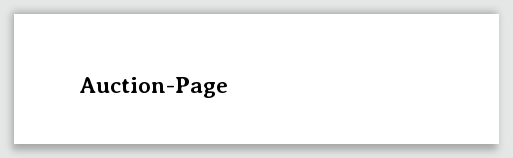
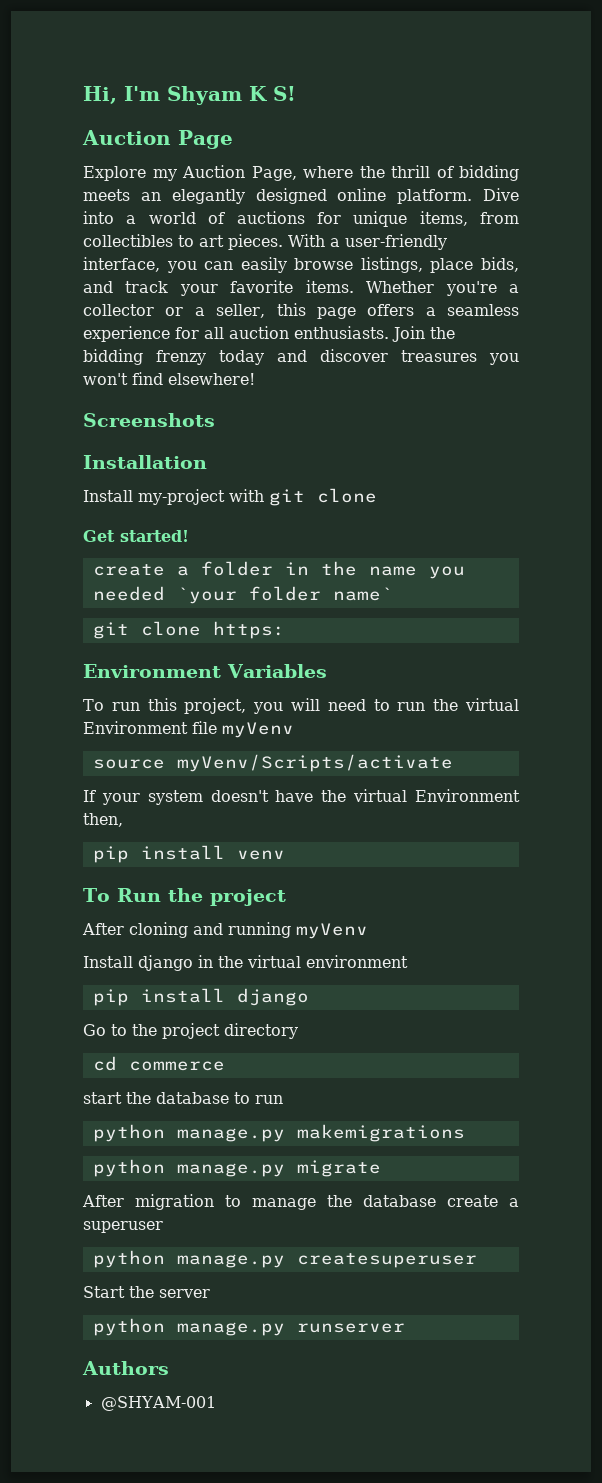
[79,77,228,98] Auction-Page -> [83,86,296,105] [82,130,233,149] [83,165,519,181] [83,188,519,204] [83,211,519,227] [83,234,447,250] [83,257,519,273] [83,280,519,296] [83,303,519,319] [83,326,455,342] [83,349,519,365] [83,372,255,385] [83,413,215,427] [83,455,207,469] [83,488,377,506] [83,530,189,542] [92,561,465,579] [92,586,393,604] [92,621,285,639] [83,664,327,678] [83,698,519,714] [83,721,294,738] [92,754,453,772] [83,789,520,805] [83,813,123,827] [92,845,285,863] [83,888,286,906] [82,922,368,939] [83,955,408,971] [92,988,309,1006] [83,1023,298,1039] [92,1056,225,1071] [83,1092,283,1104] [92,1124,465,1142] [92,1159,381,1177] [82,1194,519,1210] [83,1221,163,1233] [92,1250,477,1268] [83,1286,210,1298] [92,1318,405,1336] [82,1361,169,1375] [100,1396,216,1411] Hi, I'm Shyam K S! // Auction Page // Explore my Auction Page, where the thrill of bidding meets an elegantly designed online platform. Dive into a world of auctions for unique items, from collectibles to art pieces. With a user-friendly interface, you can easily browse listings, place bids, and track your favorite items. Whether you're a collector or a seller, this page offers a seamless experience for all auction enthusiasts. Join the bidding frenzy today and discover treasures you won't find elsewhere! // Screenshots // Installation // Install my-project with git clone // Get started! // create a folder in the name you needed `your folder name` // git clone https: // Environment Variables // To run this project, you will need to run the virtual Environment file myVenv // source myVenv/Scripts/activate // If your system doesn't have the virtual Environment then, // pip install venv // To Run the project // After cloning and running myVenv // Install django in the virtual environment // pip install django // Go to the project directory // cd commerce // start the database to run // python manage.py makemigrations // python manage.py migrate // After migration to manage the database create a superuser // python manage.py createsuperuser // Start the server // python manage.py runserver // Authors // @SHYAM-001

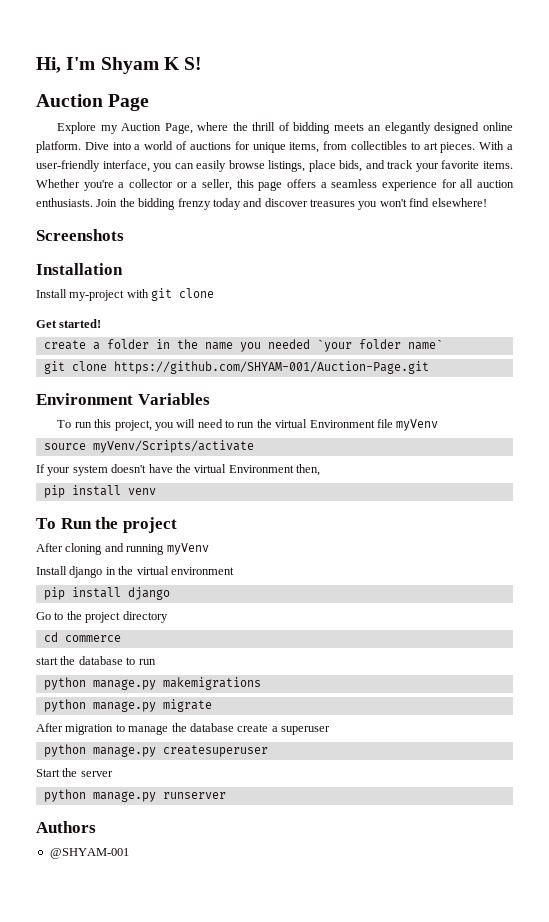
[212,621,285,639] https: -> [113,361,429,374] https://github.com/SHYAM-001/Auction-Page.git

